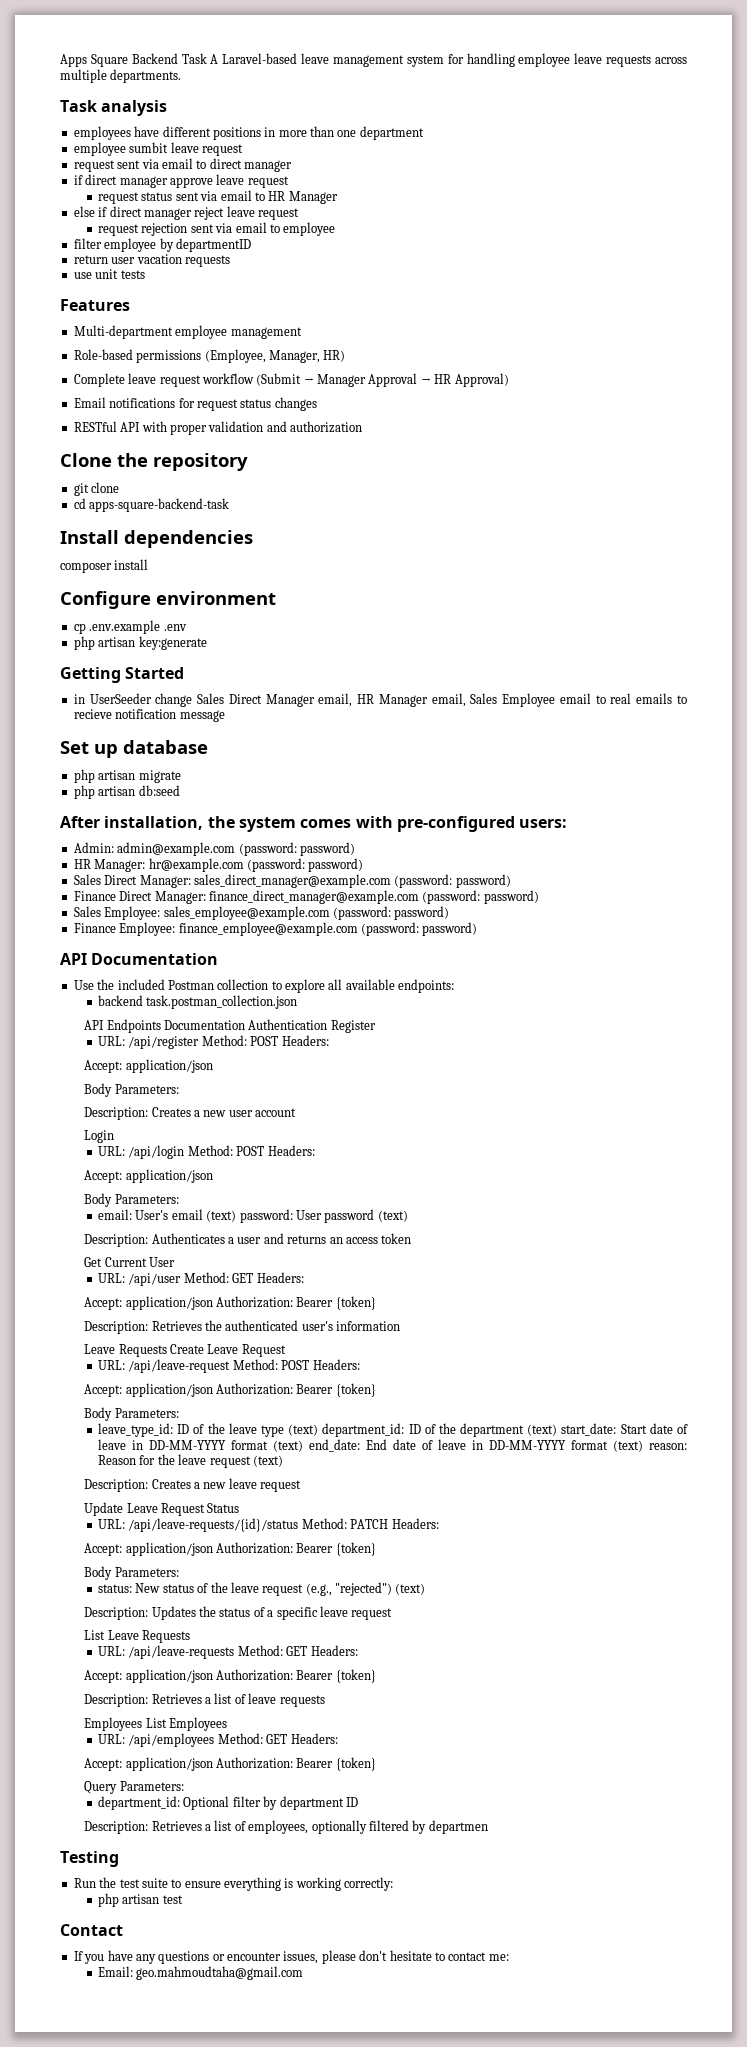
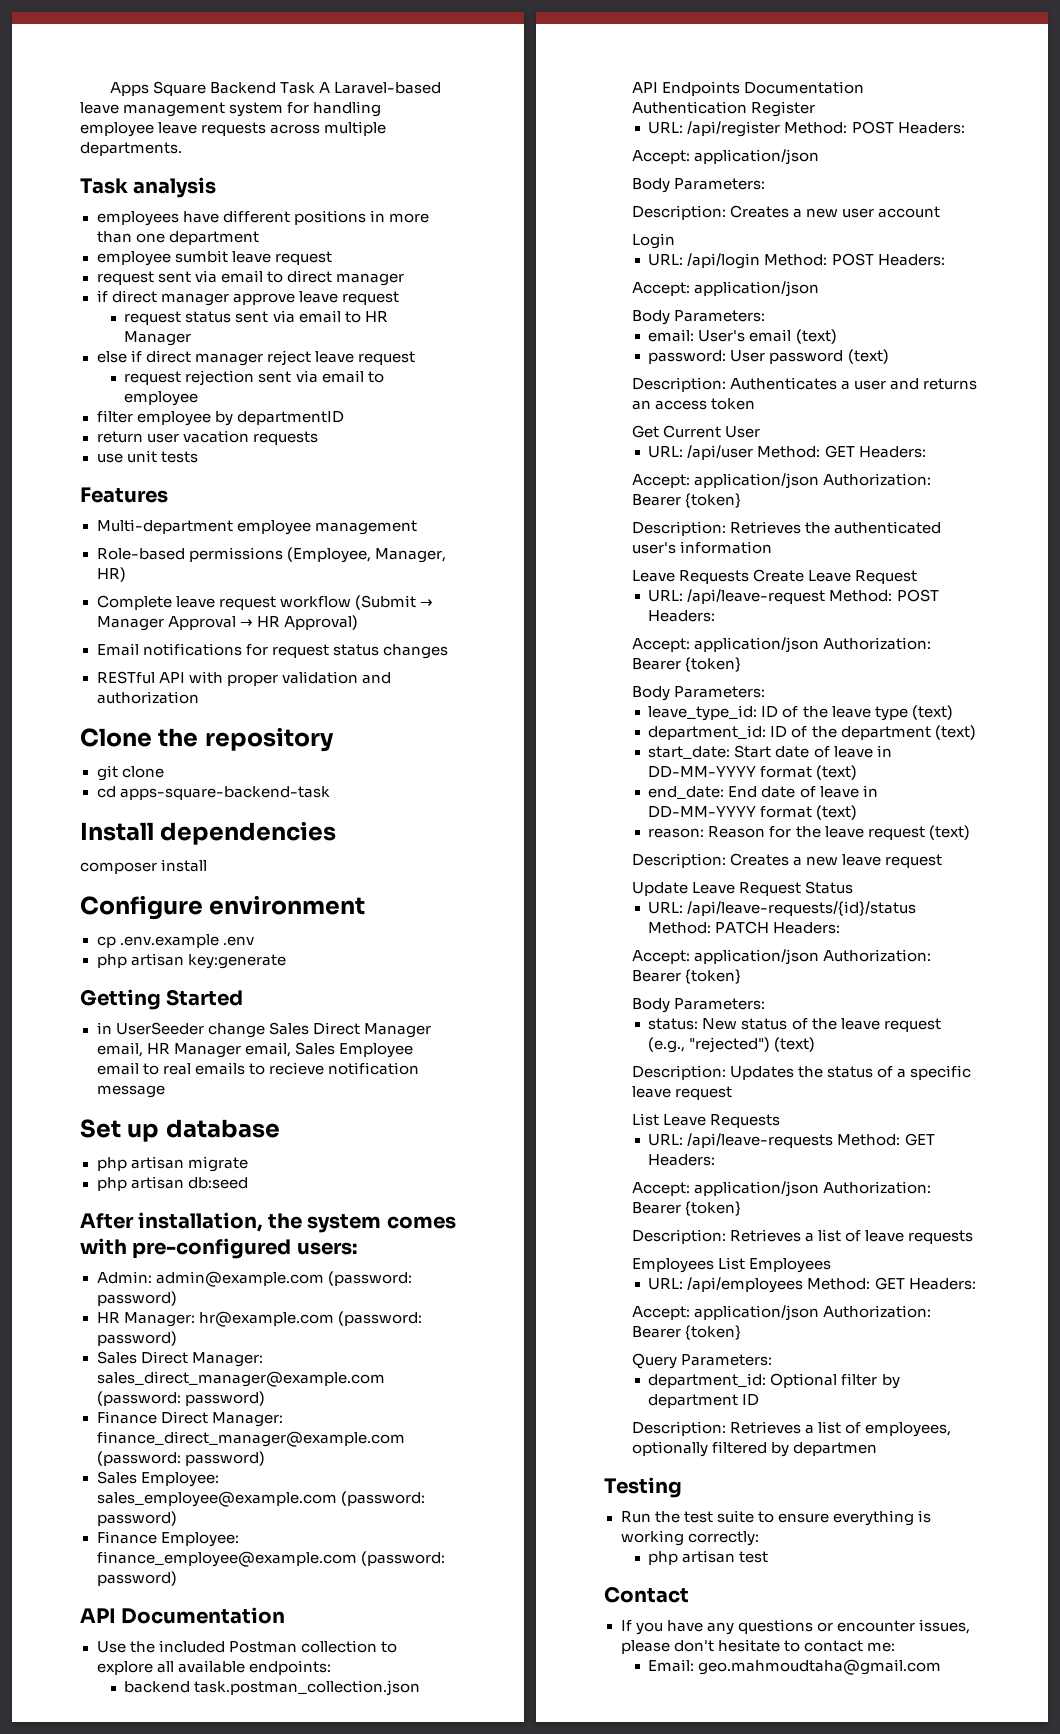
(237, 1216) none -> (837, 336) //
(319, 1430) none -> (953, 712) //
(558, 1430) none -> (976, 732) //
(304, 1446) none -> (858, 772) //
(644, 1446) none -> (858, 812) //

